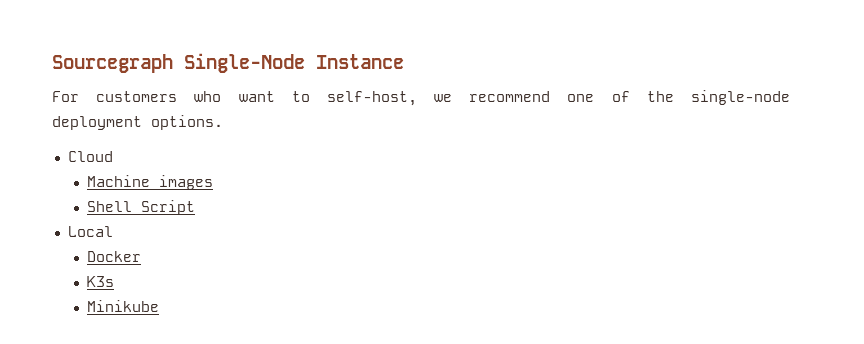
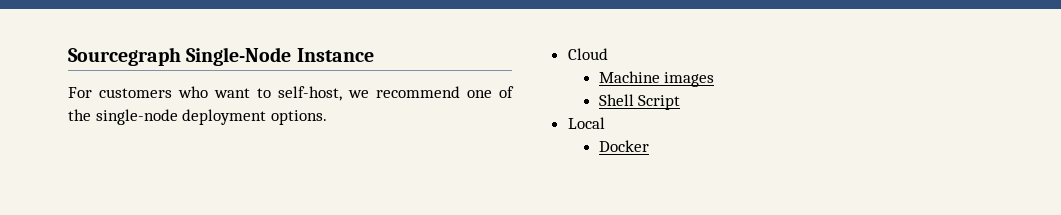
[87,276,115,287] [87,300,160,312] // K3s // Minikube -> (649, 146) none

